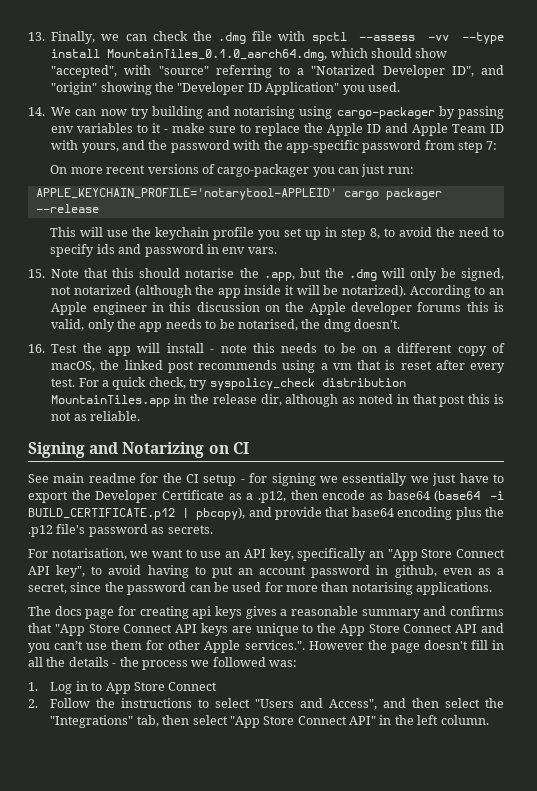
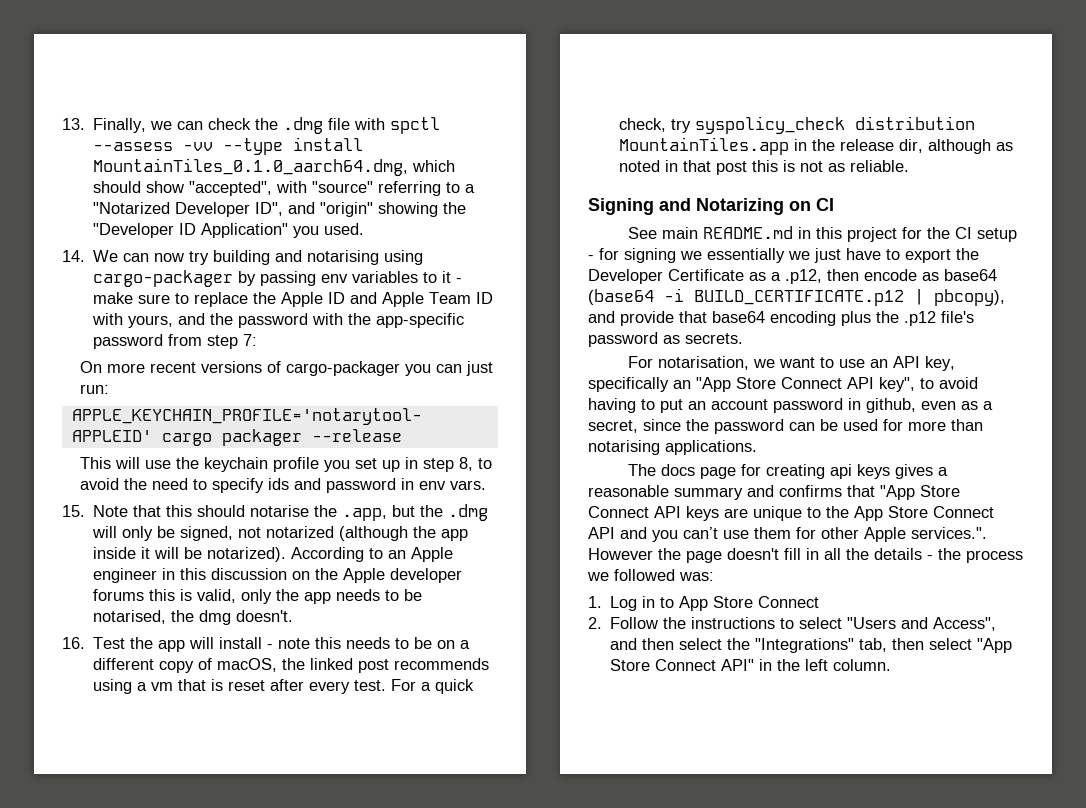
[88,473,136,483] readme -> [703,226,898,242] README.md in this project

